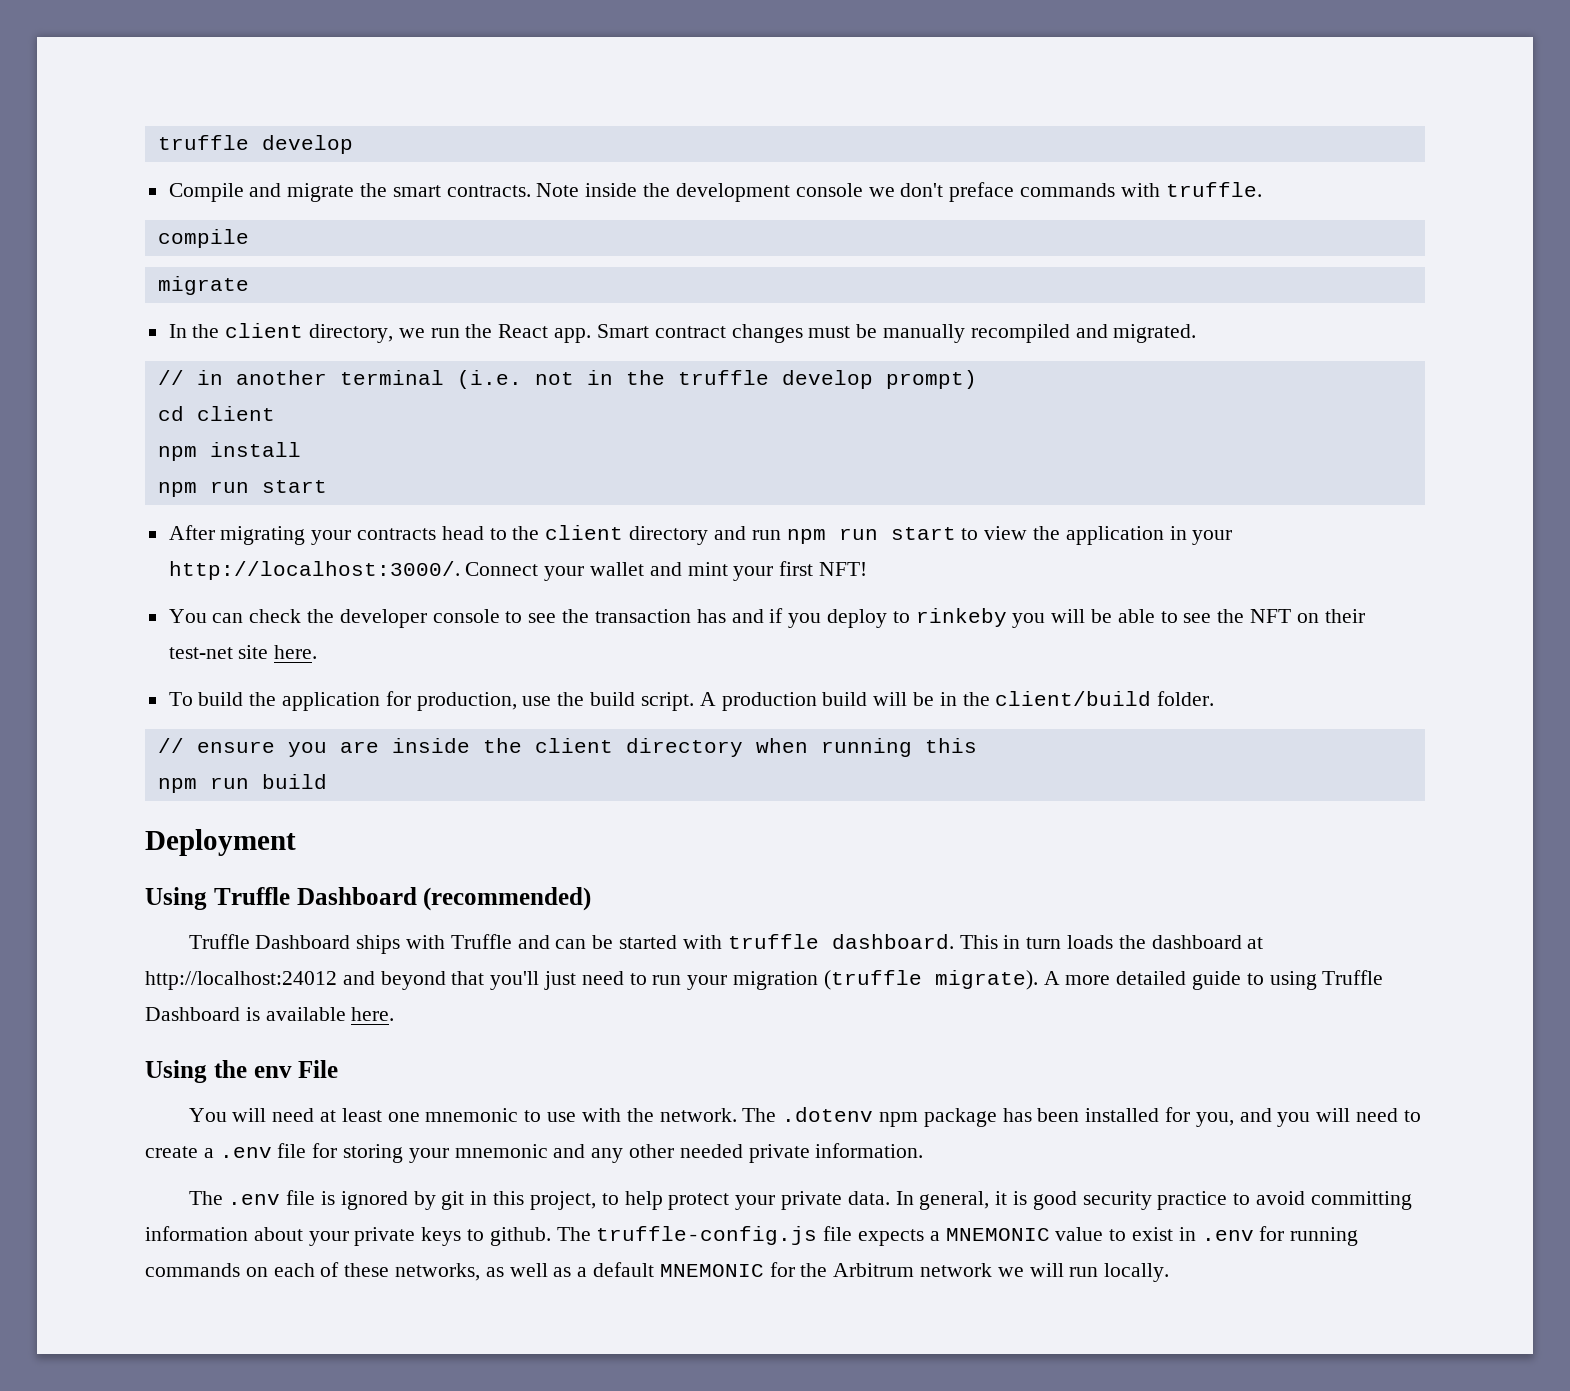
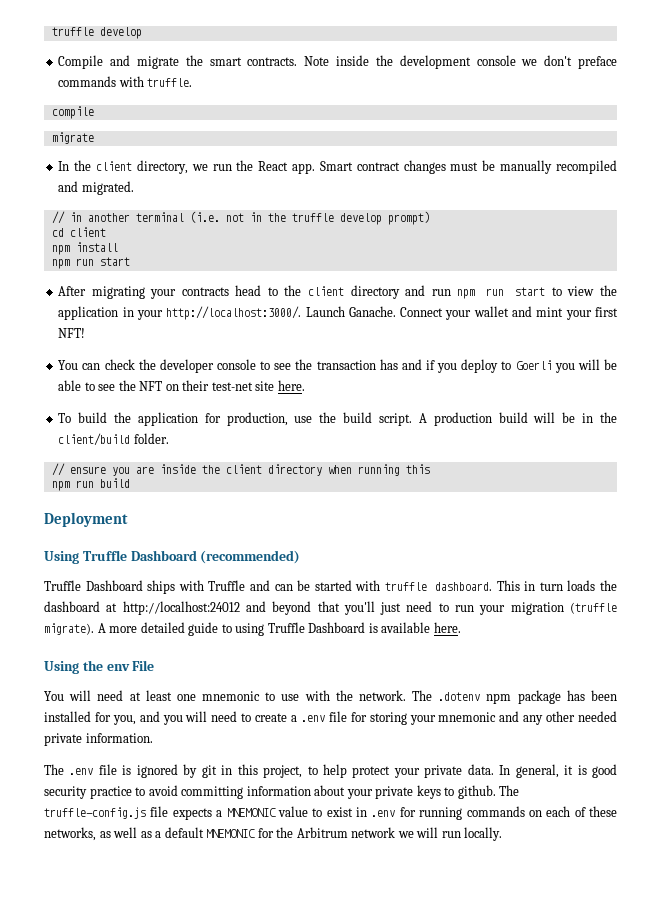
(460, 570) none -> [305,306,396,317] Launch Ganache.
[915,608,1007,627] rinkeby -> [515,360,552,370] Goerli

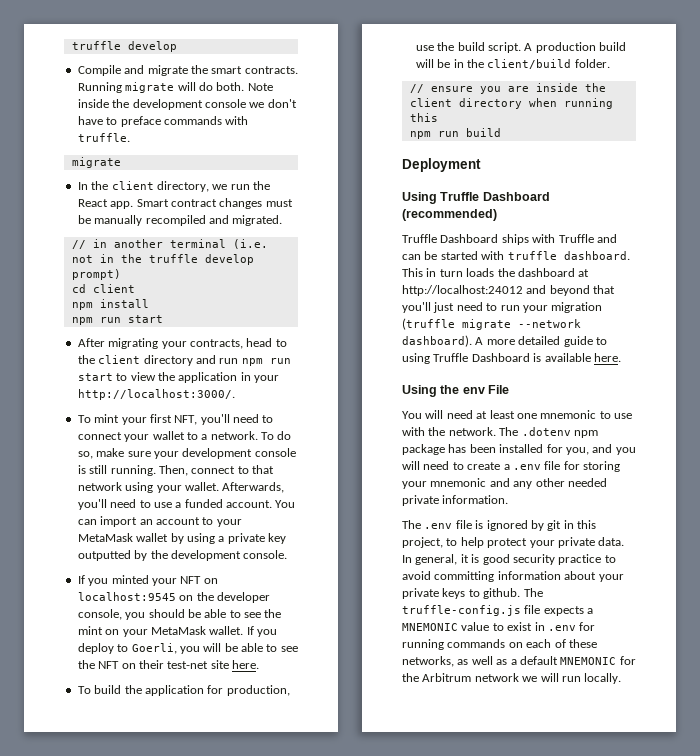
(298, 61) none -> [77,82,245,93] Running migrate will do both.
(573, 60) none -> [77,116,118,125] have to
[51,106,94,119] // compile -> (130, 137) none
[181,287,229,296] contracts -> [189,339,243,349] contracts,
[305,306,619,320] [58,328,86,338] [58,359,436,373] Launch Ganache. Connect your wallet and mint your first NFT! // You can check the developer console to see the transaction has and if -> [77,414,274,425] [77,431,292,442] [77,448,296,459] [77,465,274,476] [77,482,285,493] [77,499,296,510] [77,516,242,527] [77,533,286,544] [77,550,288,561] [77,575,218,586] [77,592,270,603] [77,609,282,620] [77,626,254,637] // To mint your first NFT, you'll need to connect your wallet to a network. To do so, make sure your development console is still running. Then, connect to that network using your wallet. Afterwards, you'll need to use a funded account. You can import an account to your MetaMask wallet by using a private key outputted by the development console. // If you minted your NFT on localhost:9545 on the developer console, you should be able to see the mint on your MetaMask wallet. If
[515,360,552,370] Goerli -> [131,643,177,654] Goerli,
[44,623,94,635] migrate). -> [462,319,581,330] [402,335,472,347] migrate --network dashboard).

